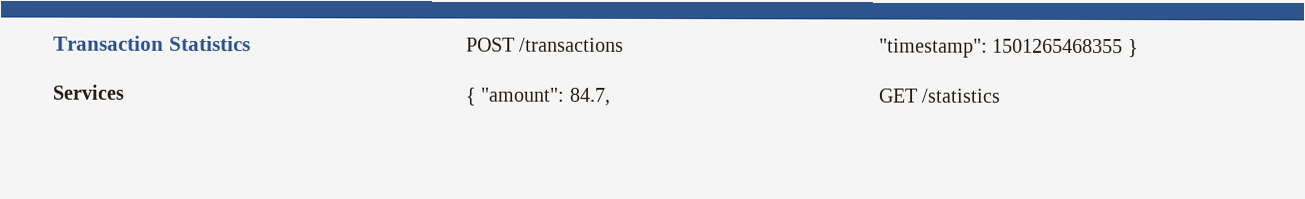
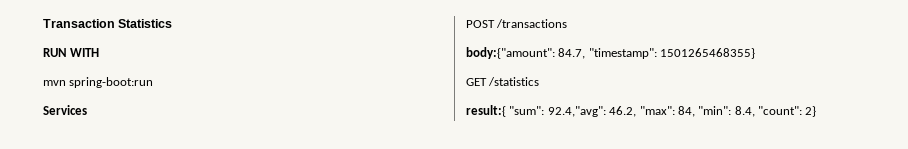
(251, 43) none -> [43,48,100,57] [43,77,154,88] // RUN WITH // mvn spring-boot:run
[465,87,566,106] { "amount": -> [466,47,555,59] body:{"amount":
[879,38,1139,58] // "timestamp": 1501265468355 } -> [588,48,756,59] "timestamp": 1501265468355}
(1002, 95) none -> [466,105,817,117] // result:{ "sum": 92.4,"avg": 46.2, "max": 84, "min": 8.4, "count": 2}

